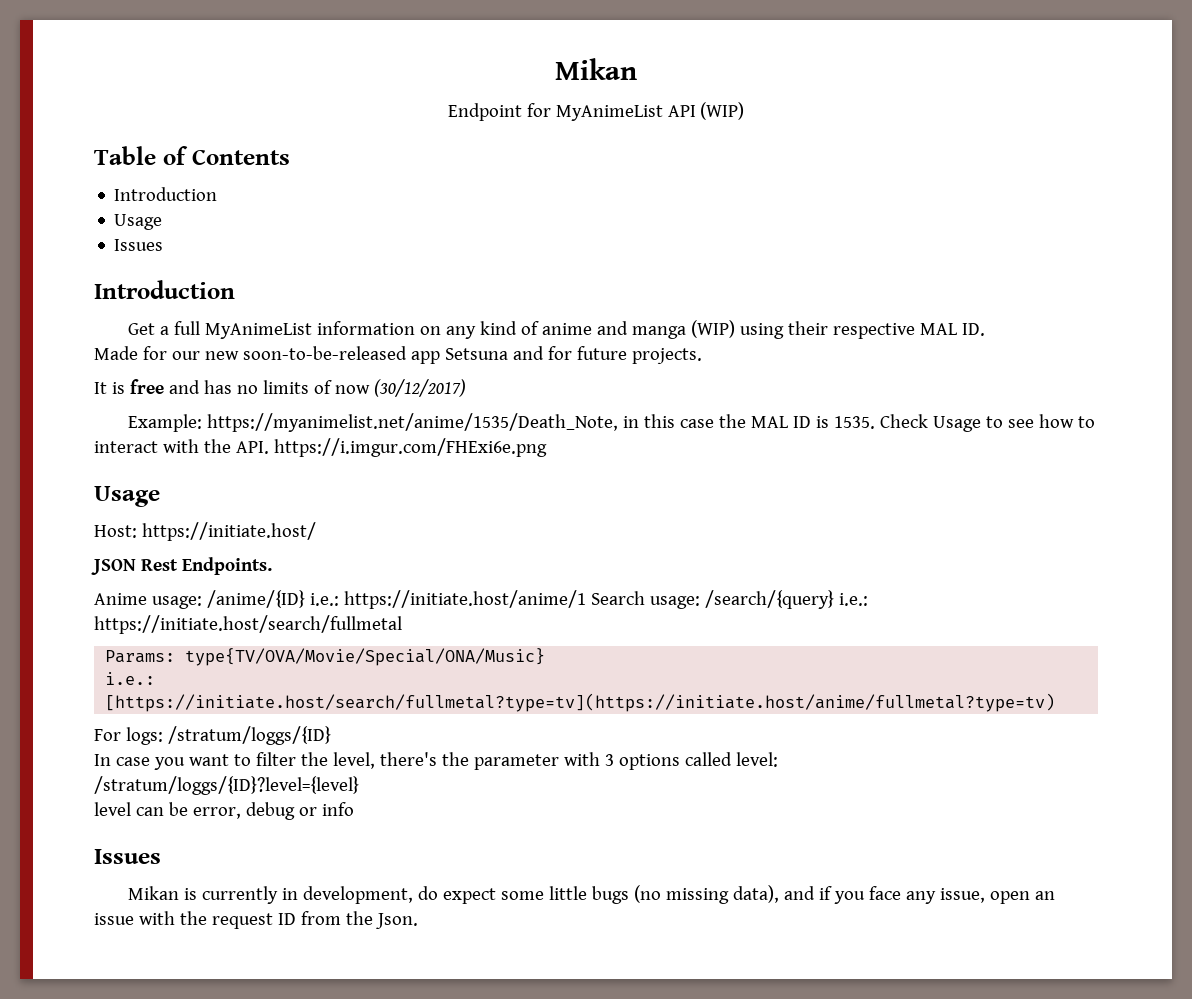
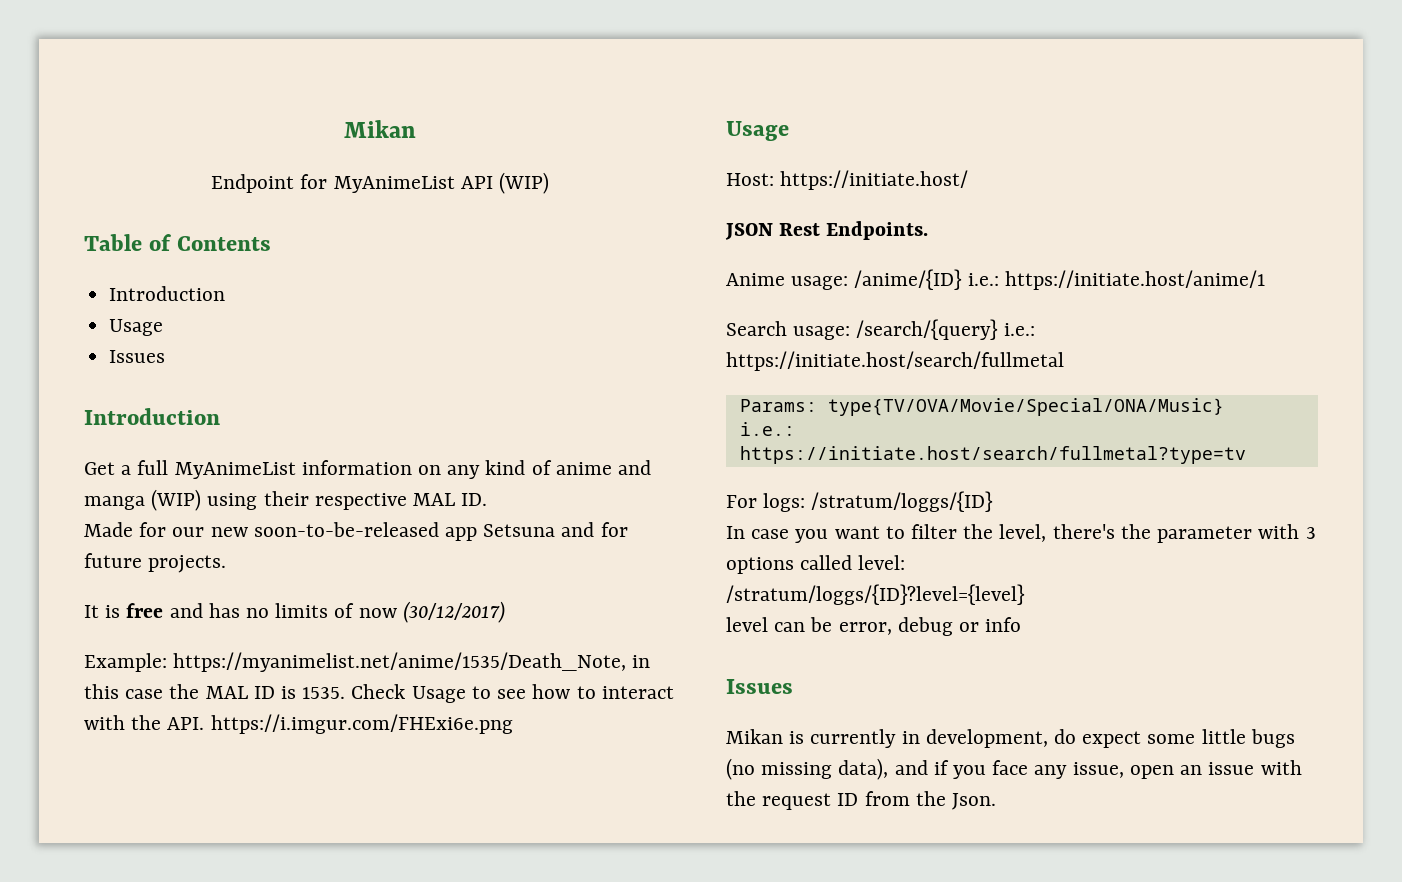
(586, 599) none -> (1265, 280) //
[105,693,1056,712] [https://initiate.host/search/fullmetal?type=tv](https://initiate.host/anime/fullmetal?type=tv) -> [739,446,1246,464] https://initiate.host/search/fullmetal?type=tv

